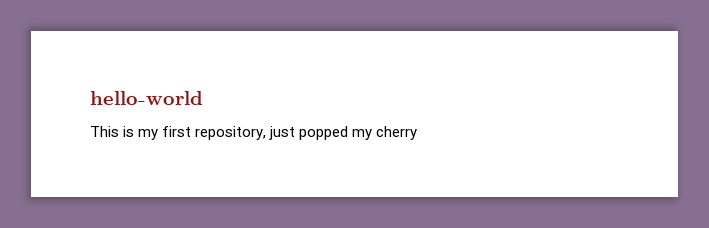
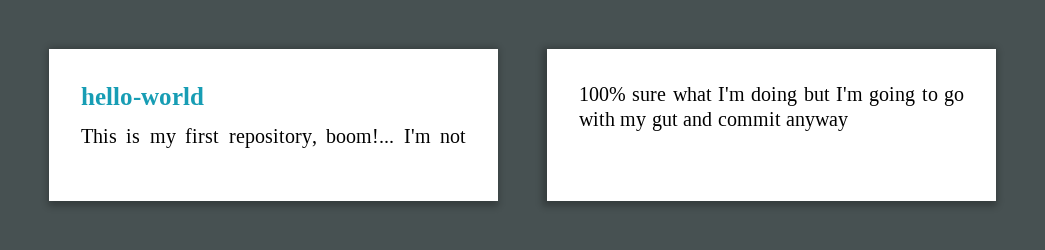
[269,126,418,140] just popped my cherry -> [326,129,466,143] [579,87,964,106] [579,112,848,131] boom!... I'm not 100% sure what I'm doing but I'm going to go with my gut and commit anyway

